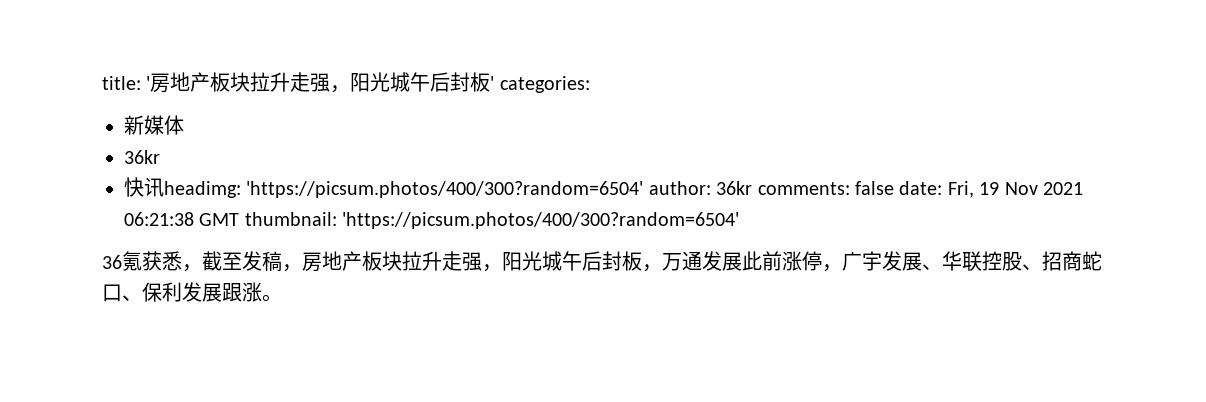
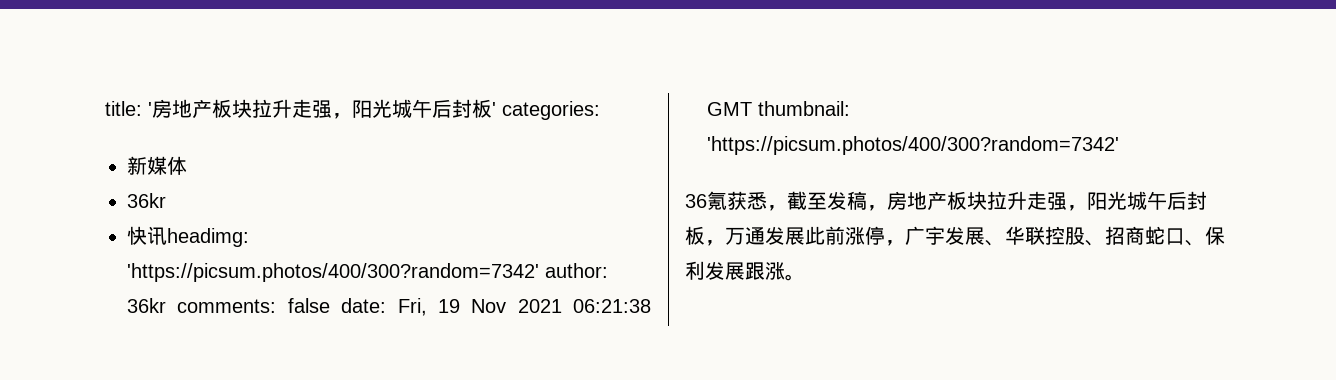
[246,181,644,198] 'https://picsum.photos/400/300?random=6504' -> [127,263,539,282] 'https://picsum.photos/400/300?random=7342'
[342,212,740,229] 'https://picsum.photos/400/300?random=6504' -> [707,136,1119,155] 'https://picsum.photos/400/300?random=7342'

